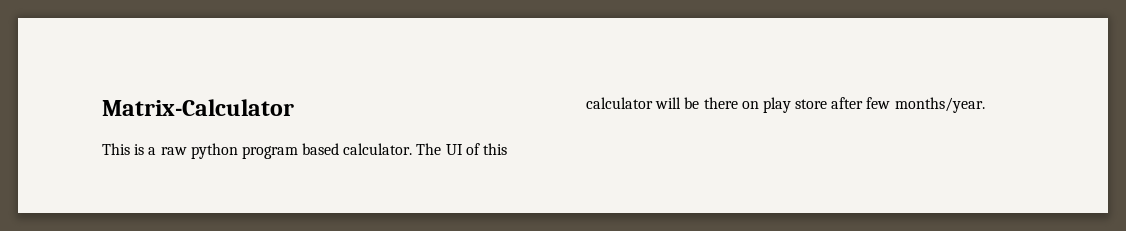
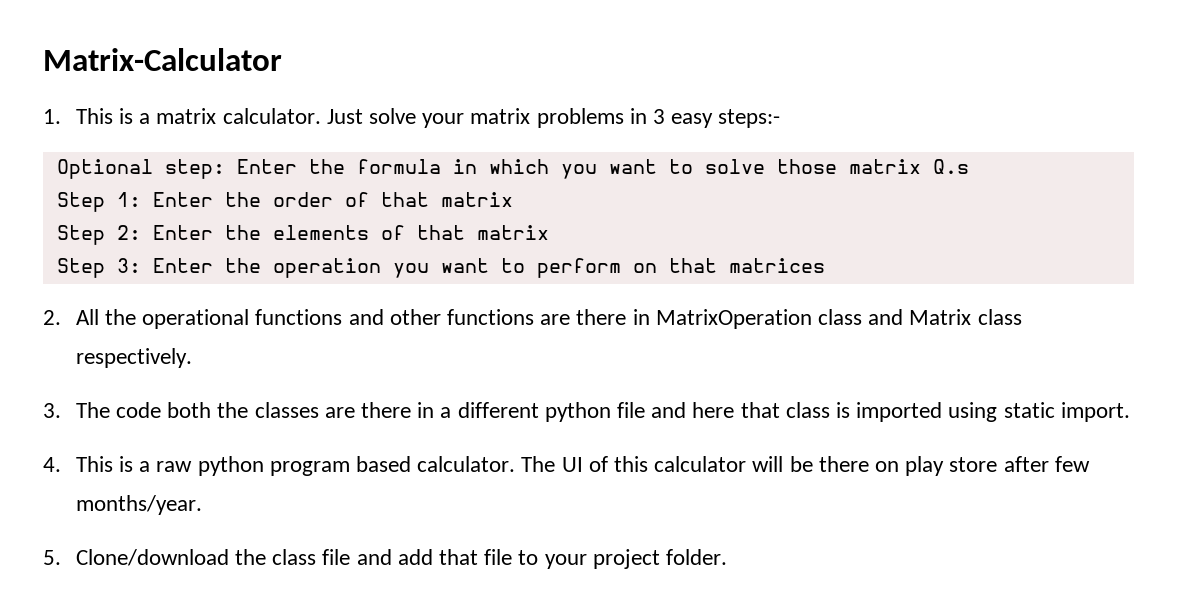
(294, 107) none -> [43,108,781,128] [56,159,969,179] [56,192,513,212] [56,225,549,245] [56,258,825,278] [43,309,1022,329] [75,348,192,368] [43,402,1130,422] [43,457,61,472] 1. This is a matrix calculator. Just solve your matrix problems in 3 easy steps:- // Optional step: Enter the formula in which you want to solve those matrix Q.s // Step 1: Enter the order of that matrix // Step 2: Enter the elements of that matrix // Step 3: Enter the operation you want to perform on that matrices // 2. All the operational functions and other functions are there in MatrixOperation class and Matrix class respectively. // 3. The code both the classes are there in a different python file and here that class is imported using static import. // 4.
(985, 105) none -> [43,549,727,569] // 5. Clone/download the class file and add that file to your project folder.

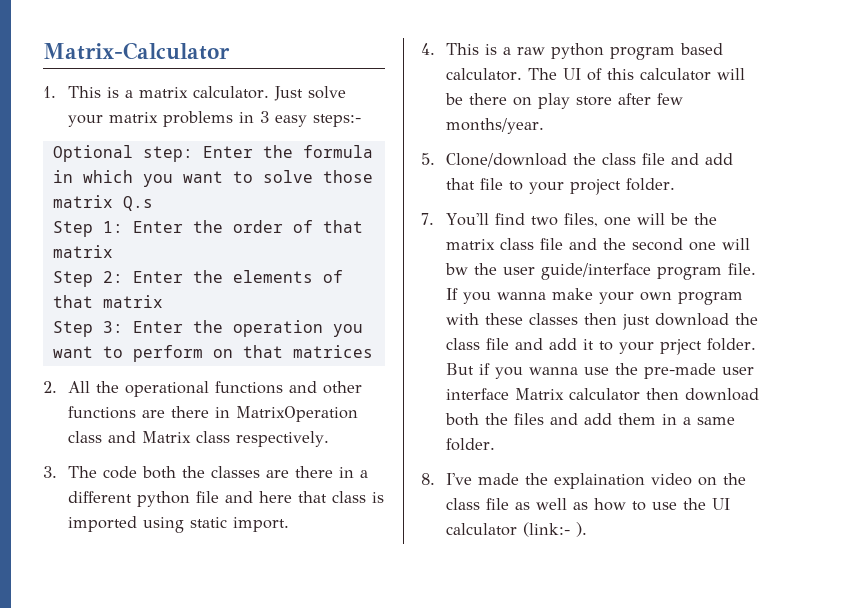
(727, 557) none -> [421,213,717,227] [445,238,750,251] [444,263,756,280] [445,288,743,305] [445,313,758,330] [445,338,756,355] [445,363,754,379] [445,388,759,401] [444,413,735,426] [445,438,495,451] [421,473,746,489] [445,498,730,511] [445,522,587,537] // 7. You'll find two files, one will be the matrix class file and the second one will bw the user guide/interface program file. If you wanna make your own program with these classes then just download the class file and add it to your prject folder. But if you wanna use the pre-made user interface Matrix calculator then download both the files and add them in a same folder. // 8. I've made the explaination video on the class file as well as how to use the UI calculator (link:- ).

